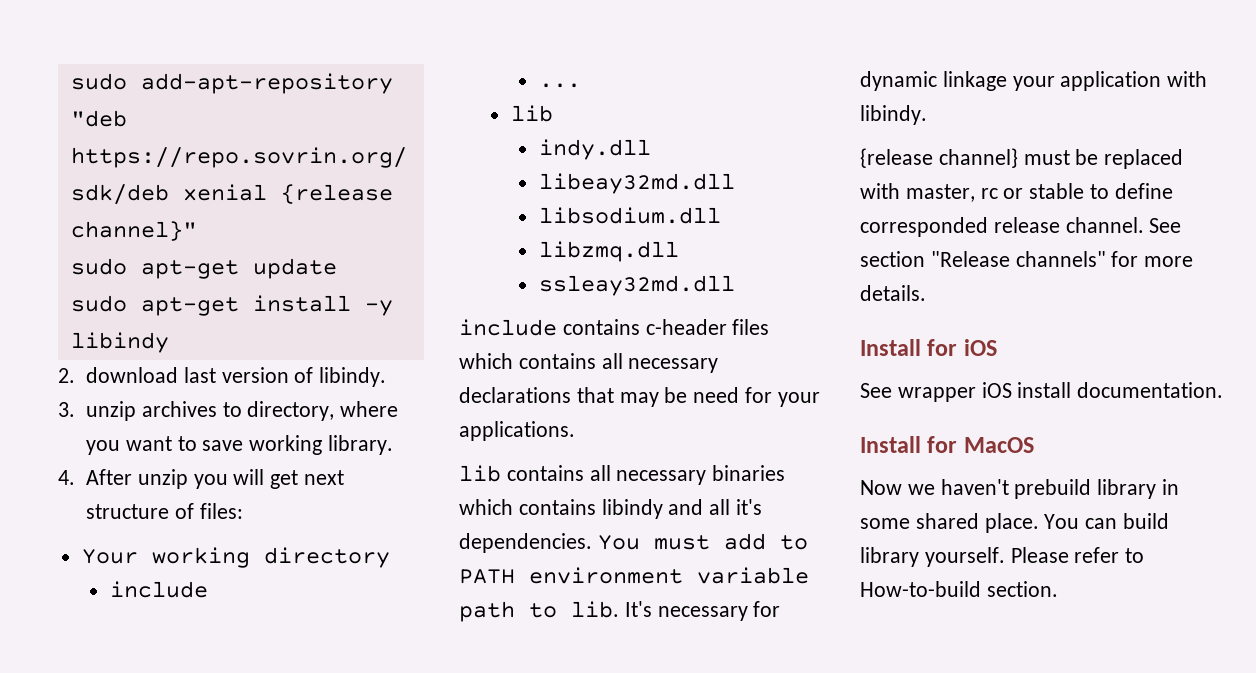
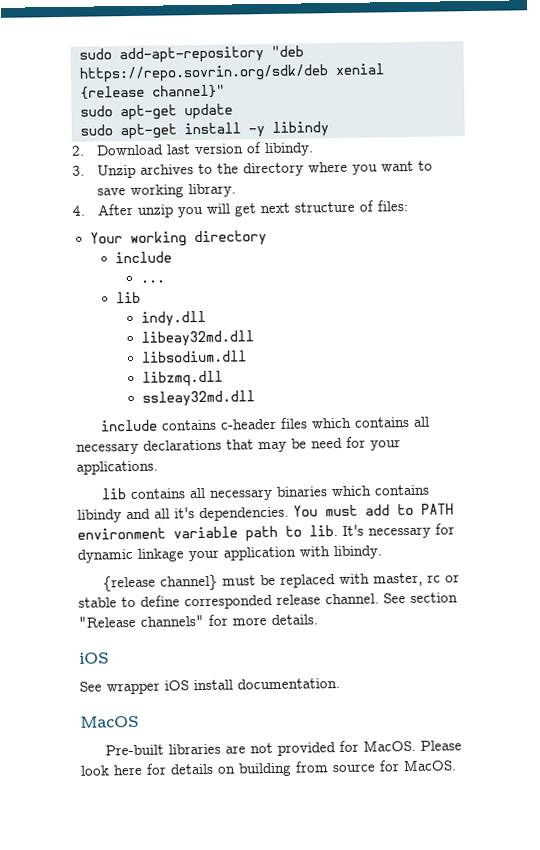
[86,367,179,383] download -> [96,144,165,156] Download
[86,401,137,421] unzip -> [97,164,137,179] Unzip
[247,401,335,421] directory, -> [217,162,305,177] the directory
[860,339,958,356] Install for -> (318, 619) none
[860,436,958,453] Install for -> (340, 684) none
[860,479,1180,499] [860,513,1170,533] [860,547,1145,567] [860,581,1058,597] Now we haven't prebuild library in some shared place. You can build library yourself. Please refer to How-to-build section. -> [105,739,463,756] [80,759,457,777] Pre-built libraries are not provided for MacOS. Please look here for details on building from source for MacOS.

